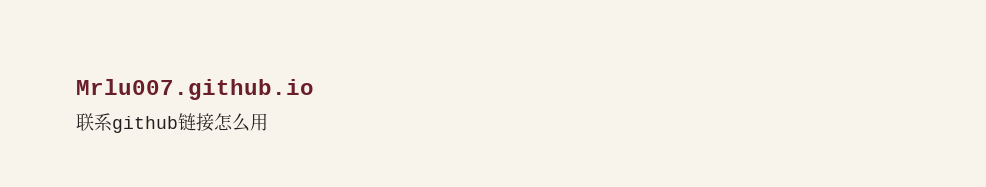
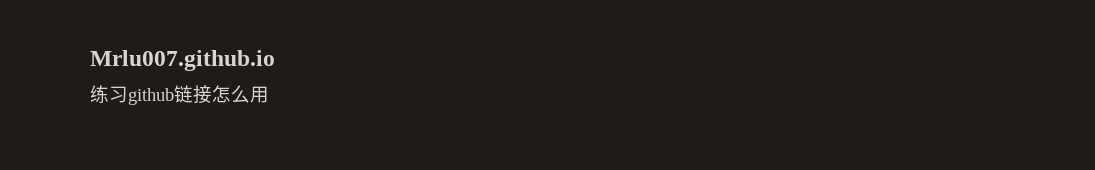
[76,113,112,131] 联系 -> [90,85,128,103] 练习

